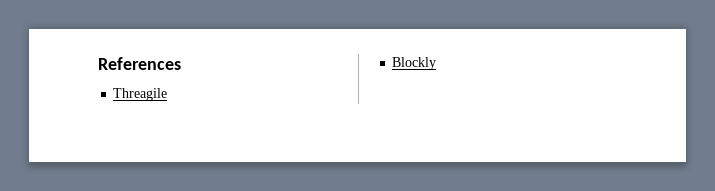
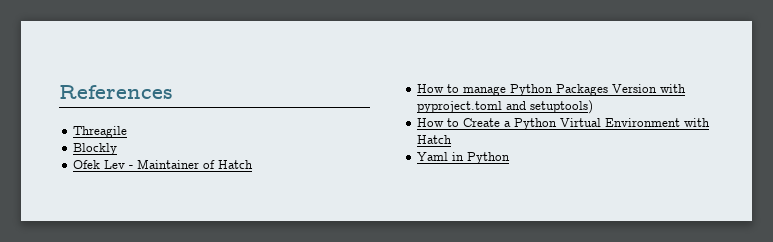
(437, 63) none -> [73,159,254,169] [417,84,687,96] [417,100,594,114] [417,118,711,130] [417,135,453,144] [417,152,511,164] // Ofek Lev - Maintainer of Hatch // How to manage Python Packages Version with pyproject.toml and setuptools) // How to Create a Python Virtual Environment with Hatch // Yaml in Python

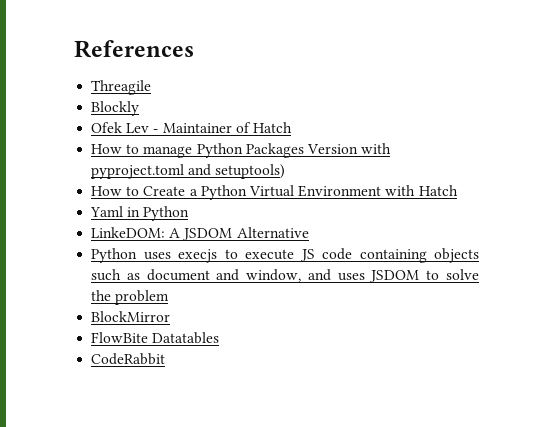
(511, 158) none -> [91,227,309,241] [91,248,479,263] [91,269,479,283] [91,290,170,305] [91,311,171,322] [91,332,220,344] [91,353,166,365] // LinkeDOM: A JSDOM Alternative // Python uses execjs to execute JS code containing objects such as document and window, and uses JSDOM to solve the problem // BlockMirror // FlowBite Datatables // CodeRabbit

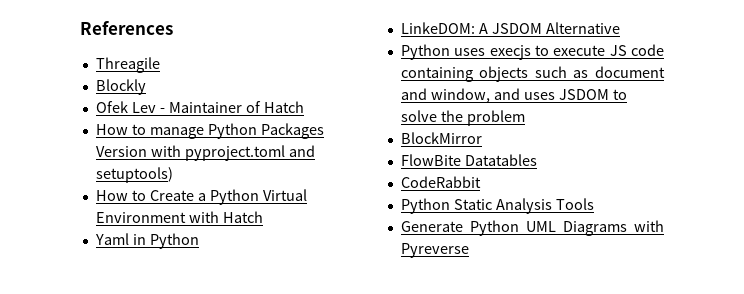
(166, 359) none -> [400,198,594,214] [400,220,664,236] [400,243,469,258] // Python Static Analysis Tools // Generate Python UML Diagrams with Pyreverse

